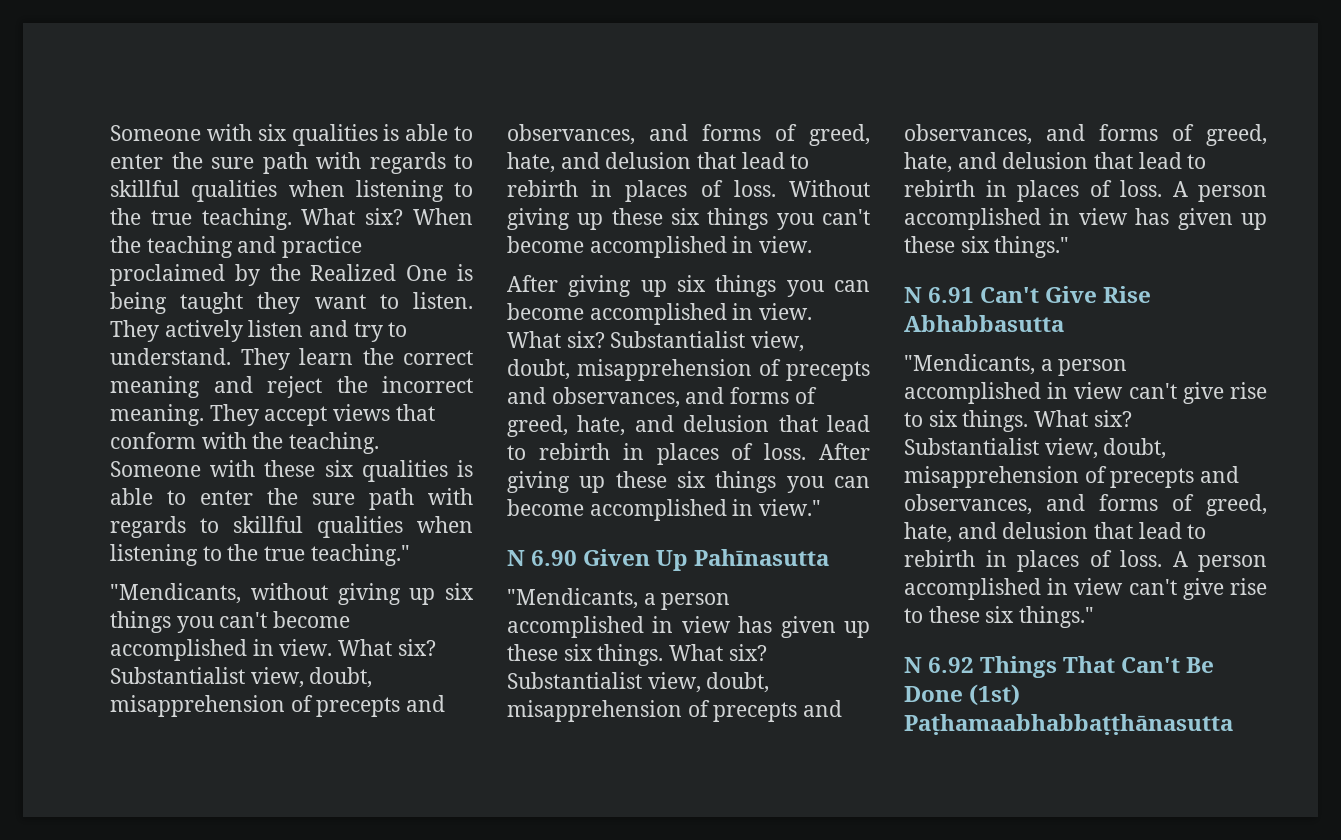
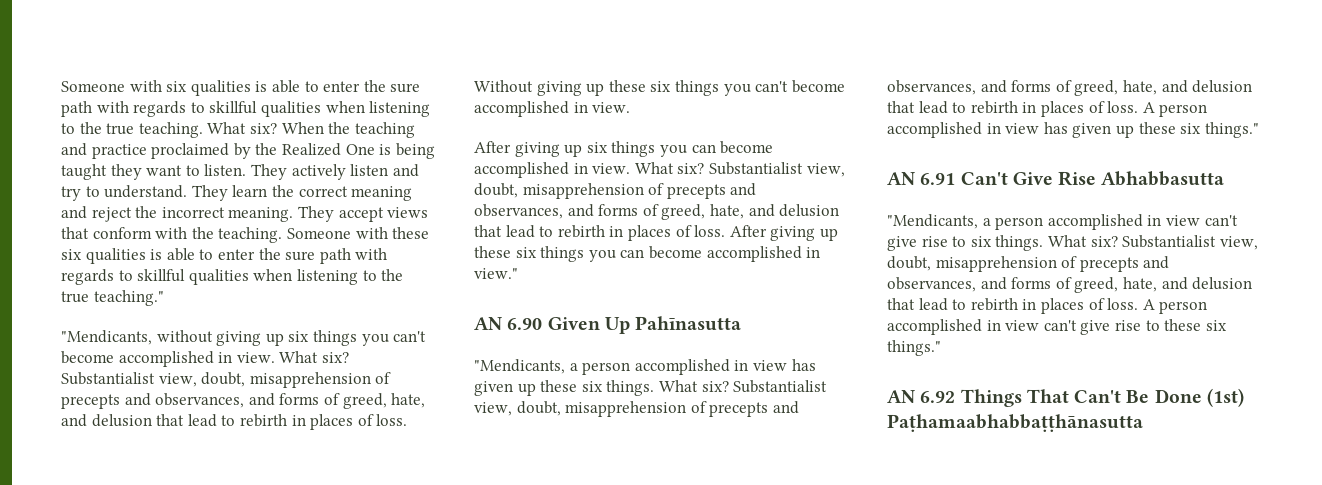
[507,550,525,566] N -> [474,317,503,330] AN
[904,287,922,303] N -> [887,172,916,185] AN
[904,657,922,673] N -> [887,390,916,403] AN

